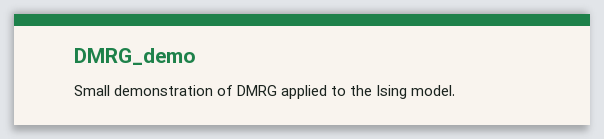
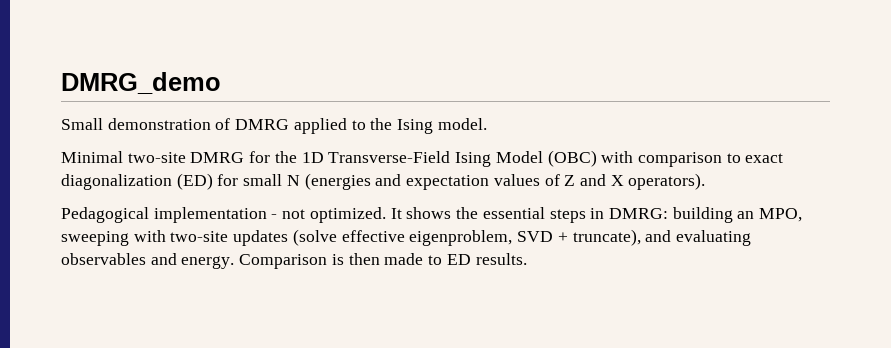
(456, 90) none -> [61,150,784,167] [61,173,706,190] [61,207,803,223] [61,229,751,246] [61,253,527,269] // Minimal two-site DMRG for the 1D Transverse-Field Ising Model (OBC) with comparison to exact diagonalization (ED) for small N (energies and expectation values of Z and X operators). // Pedagogical implementation - not optimized. It shows the essential steps in DMRG: building an MPO, sweeping with two-site updates (solve effective eigenproblem, SVD + truncate), and evaluating observables and energy. Comparison is then made to ED results.

